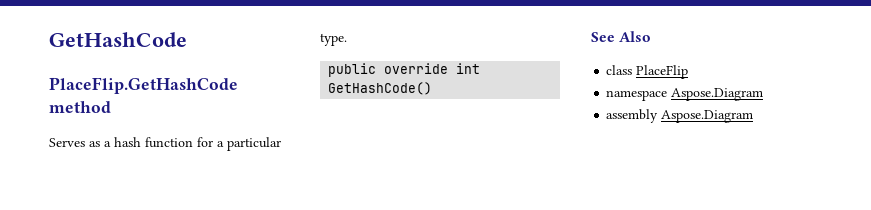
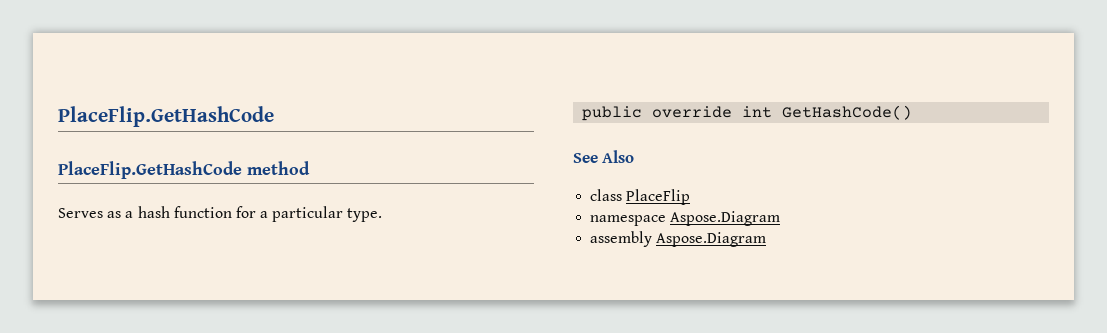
[49,32,187,47] GetHashCode -> [58,106,274,127] PlaceFlip.GetHashCode

